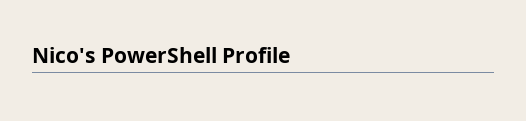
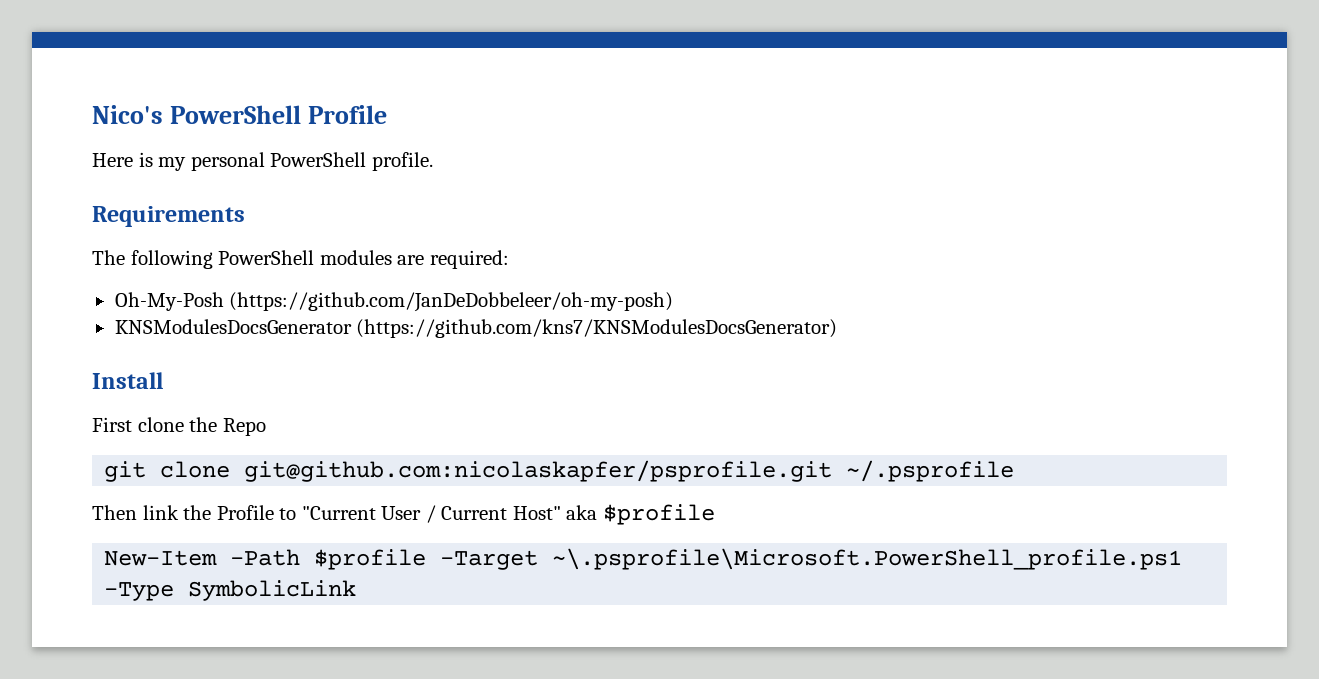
(291, 55) none -> [92,152,433,171] [92,206,245,227] [92,250,509,269] [114,292,674,312] [114,319,838,338] [92,372,163,389] [92,417,266,436] [104,460,1015,482] [92,504,715,525] [104,548,1183,570] [104,580,357,601] // Here is my personal PowerShell profile. // Requirements // The following PowerShell modules are required: // Oh-My-Posh (https://github.com/JanDeDobbeleer/oh-my-posh) // KNSModulesDocsGenerator (https://github.com/kns7/KNSModulesDocsGenerator) // Install // First clone the Repo // git clone git@github.com:nicolaskapfer/psprofile.git ~/.psprofile // Then link the Profile to "Current User / Current Host" aka $profile // New-Item -Path $profile -Target ~\.psprofile\Microsoft.PowerShell_profile.ps1 -Type SymbolicLink

